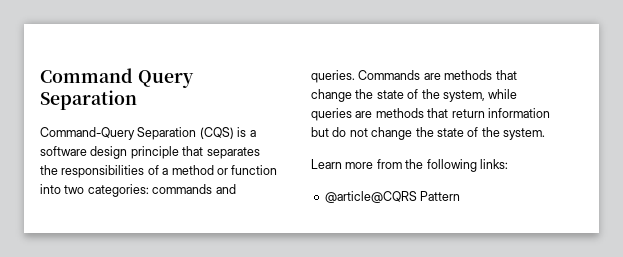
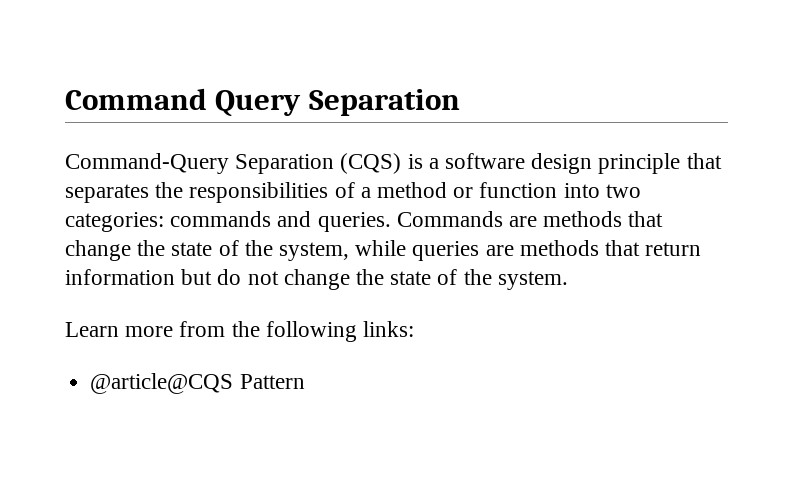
[324,191,417,203] @article@CQRS -> [90,373,234,394] @article@CQS

